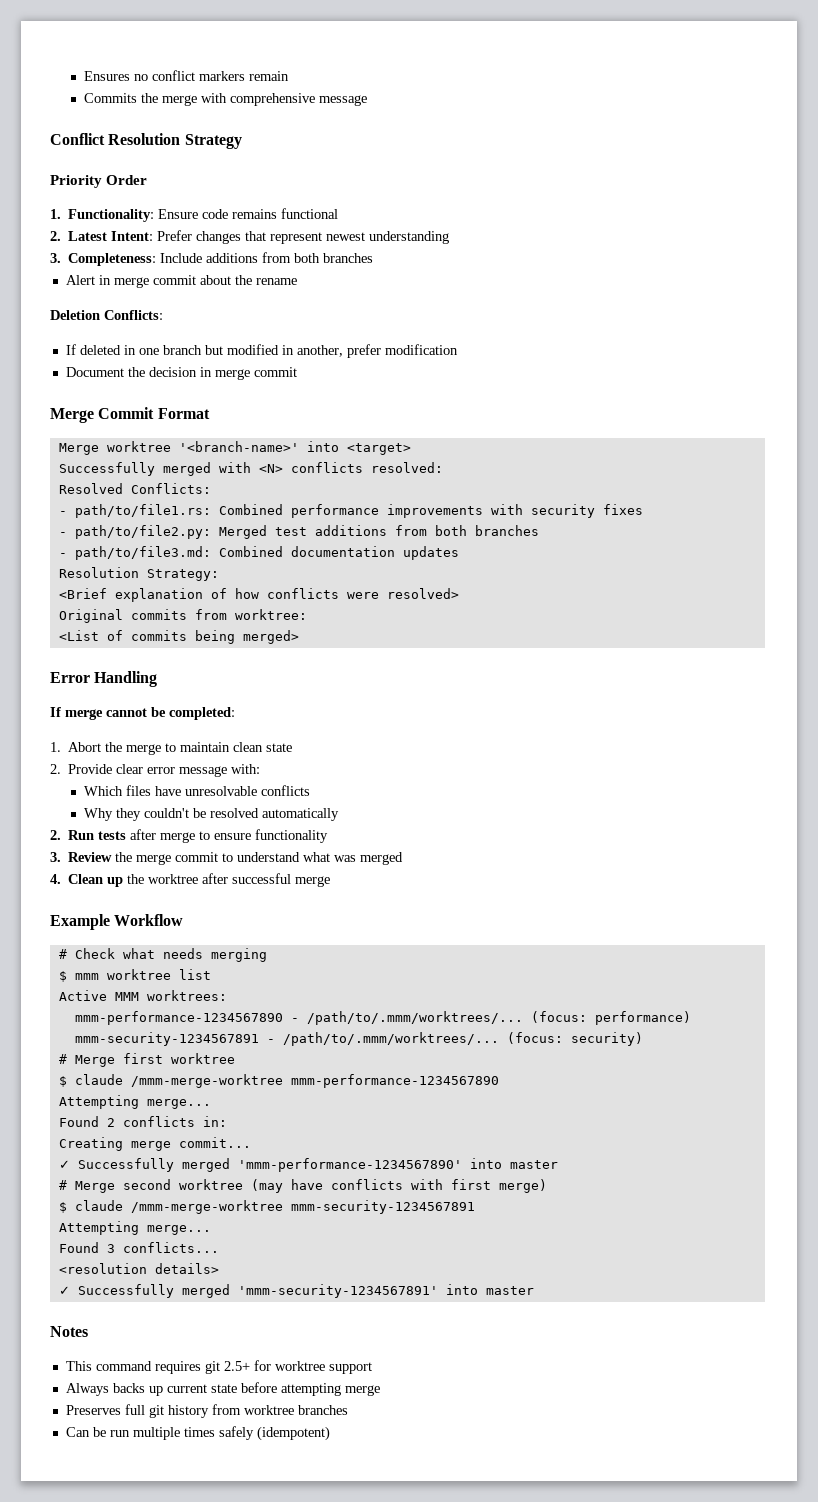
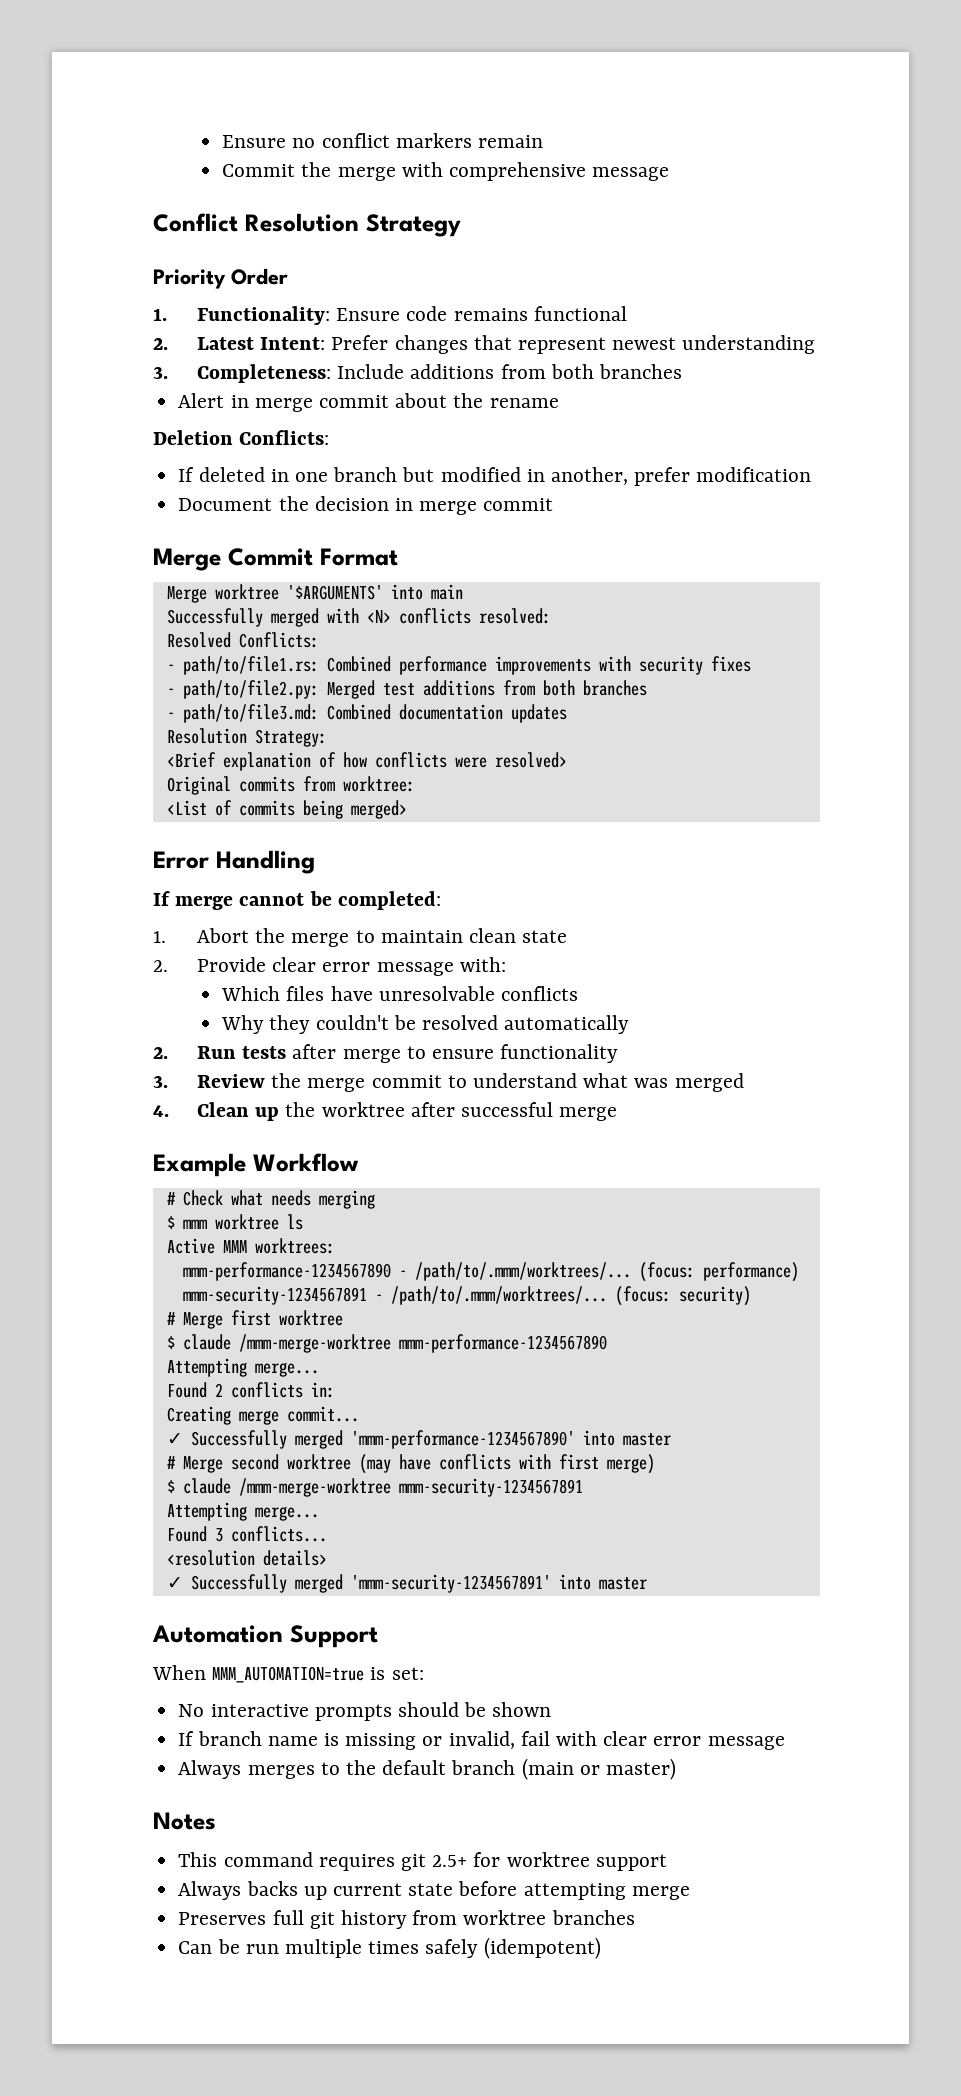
[83,71,130,81] Ensures -> [222,135,287,148] Ensure
[83,93,137,103] Commits -> [222,164,296,177] Commit
[178,441,411,455] '<branch-name>' into <target> -> [286,584,463,600] '$ARGUMENTS' into main
[178,969,211,980] list -> [286,1214,303,1230] ls
(534, 1290) none -> [152,1625,378,1648] [152,1665,424,1683] [178,1702,552,1721] [178,1731,785,1750] [178,1758,676,1780] // Automation Support // When MMM_AUTOMATION=true is set: // No interactive prompts should be shown // If branch name is missing or invalid, fail with clear error message // Always merges to the default branch (main or master)

